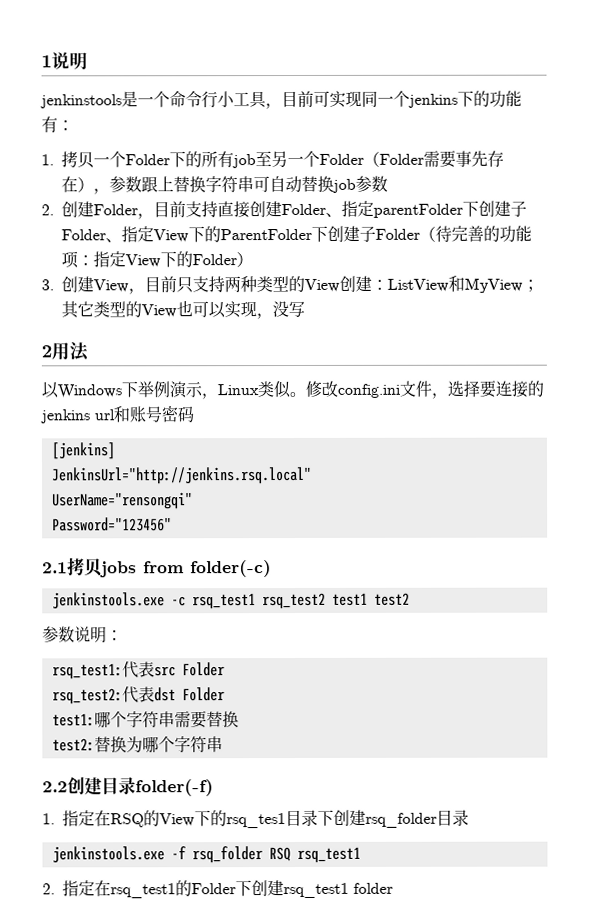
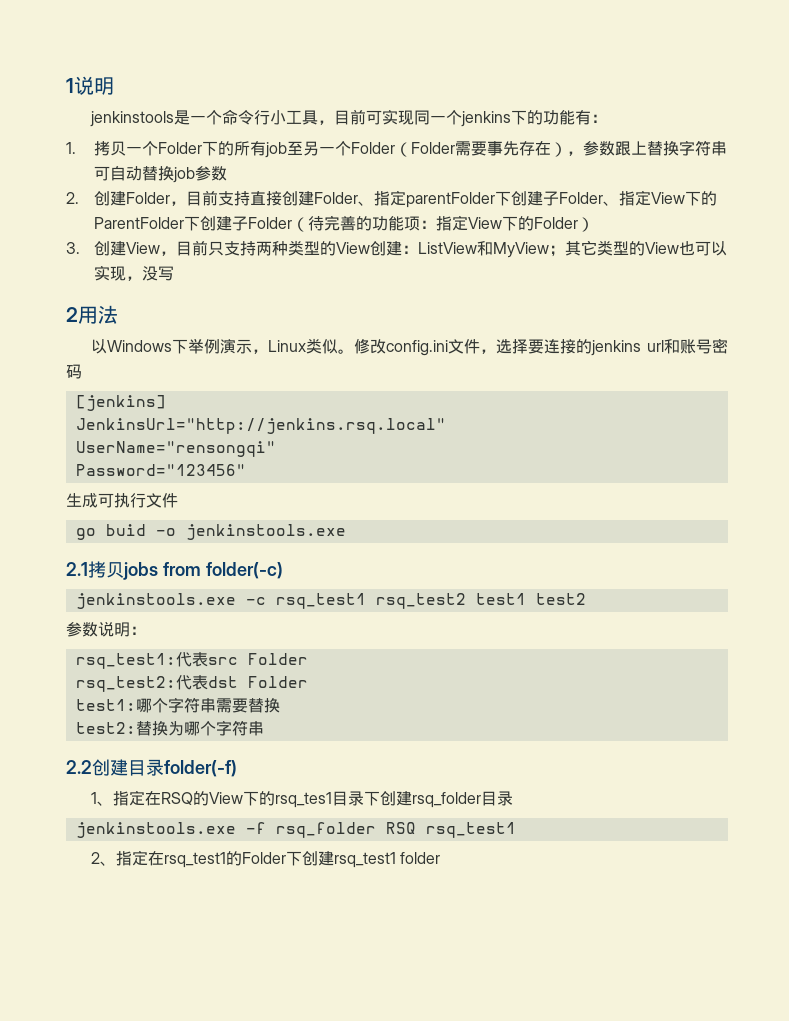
(172, 524) none -> [66,493,178,508] [75,524,346,540] // 生成可执行文件 // go buid -o jenkinstools.exe
[42,813,55,825] 1. -> [91,792,114,806] 1、
[42,883,55,895] 2. -> [91,852,117,866] 2、

